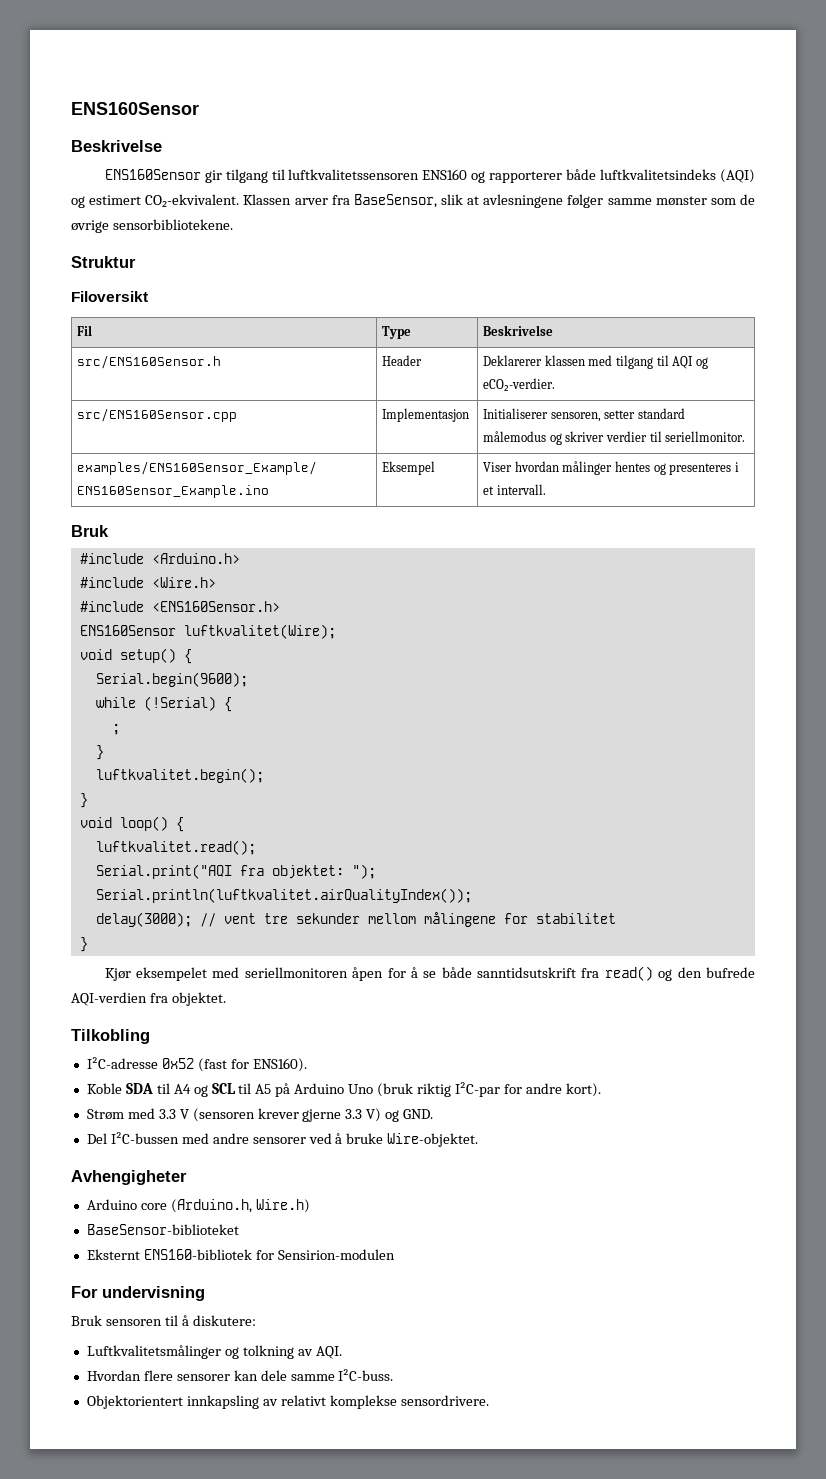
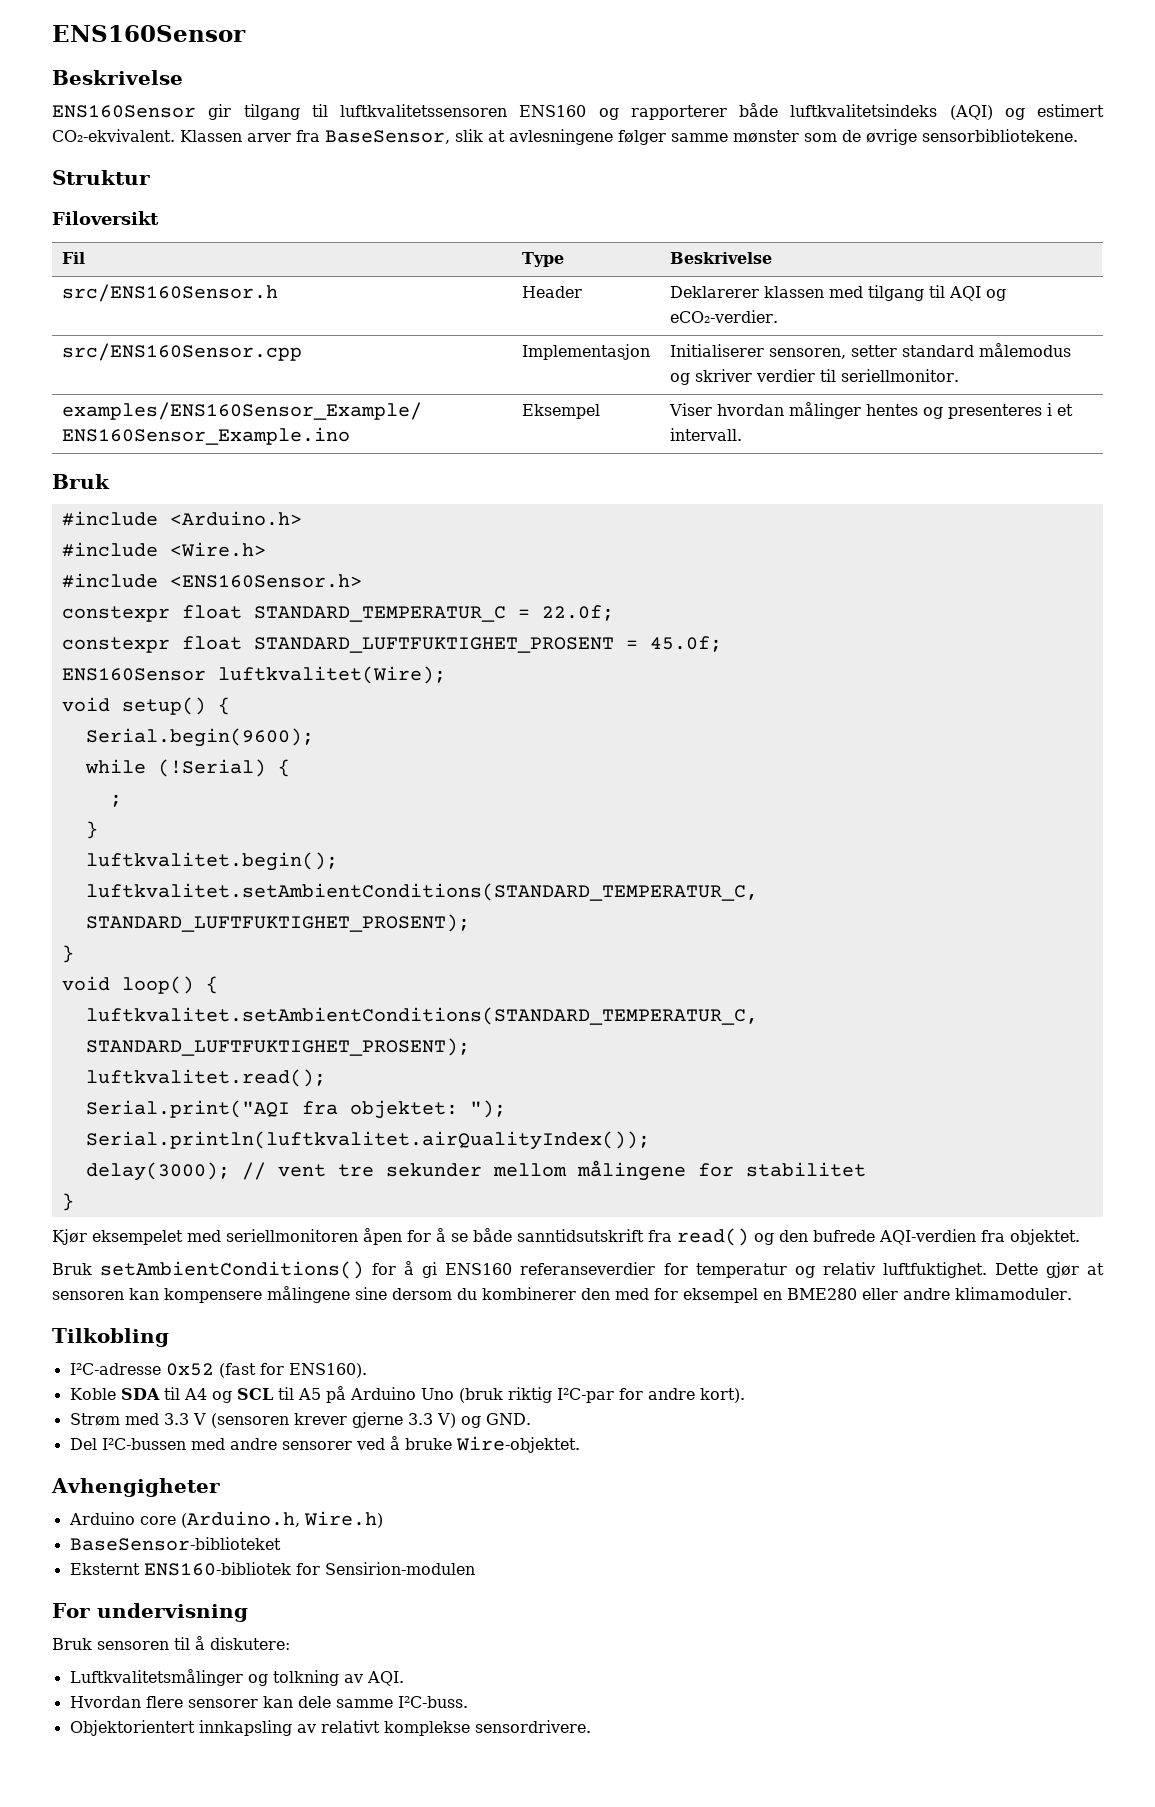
(280, 606) none -> [61,605,614,622] [61,636,722,653] // constexpr float STANDARD_TEMPERATUR_C = 22.0f; // constexpr float STANDARD_LUFTFUKTIGHET_PROSENT = 45.0f;
(264, 775) none -> [85,883,758,901] [85,914,470,932] // luftkvalitet.setAmbientConditions(STANDARD_TEMPERATUR_C, STANDARD_LUFTFUKTIGHET_PROSENT);
(184, 824) none -> [85,1007,758,1025] [85,1038,470,1056] // luftkvalitet.setAmbientConditions(STANDARD_TEMPERATUR_C, STANDARD_LUFTFUKTIGHET_PROSENT);
(226, 999) none -> [52,1261,1104,1279] [52,1286,1072,1303] // Bruk setAmbientConditions() for å gi ENS160 referanseverdier for temperatur og relativ luftfuktighet. Dette gjør at sensoren kan kompensere målingene sine dersom du kombinerer den med for eksempel en BME280 eller andre klimamoduler.

